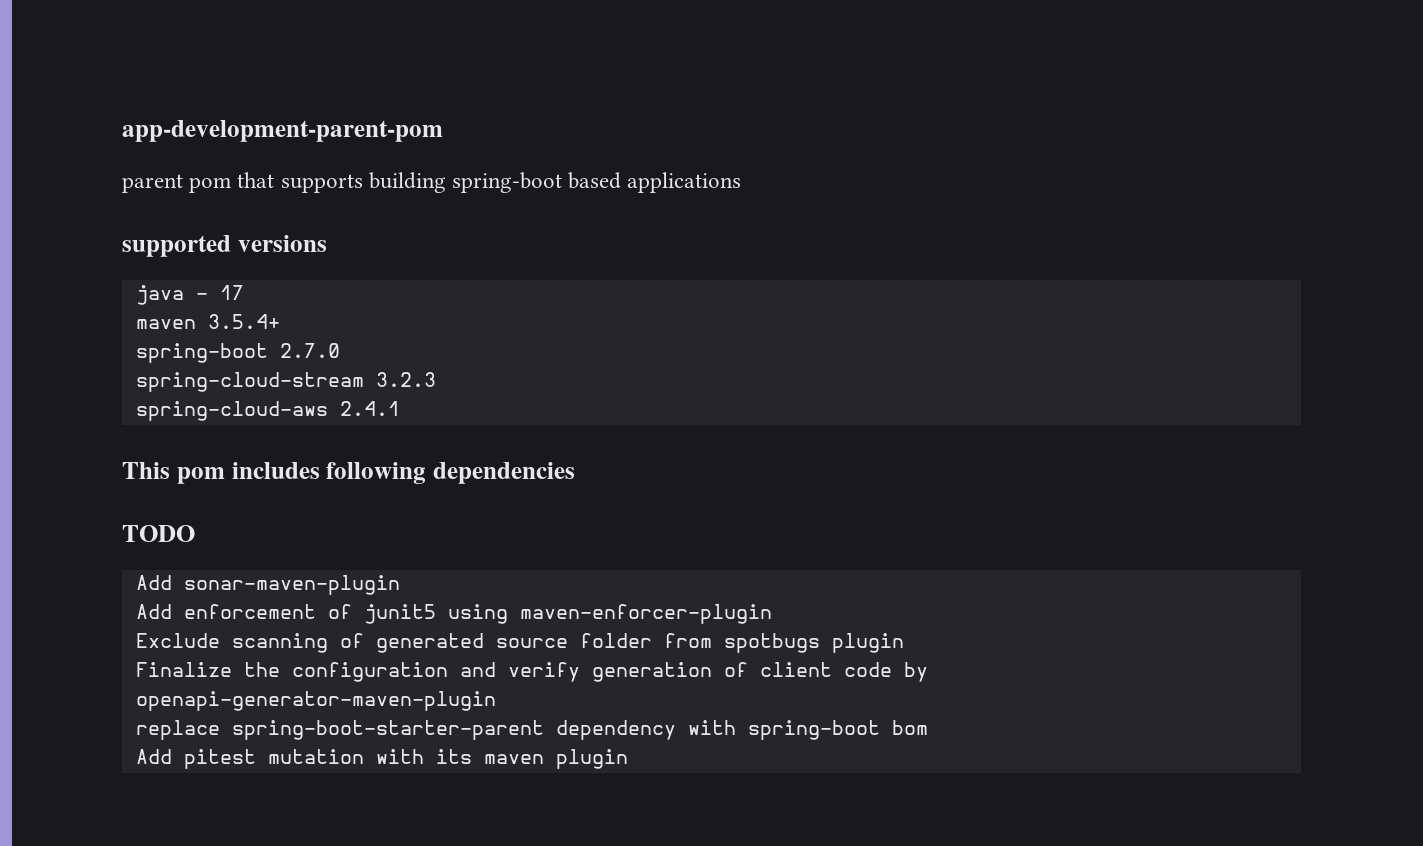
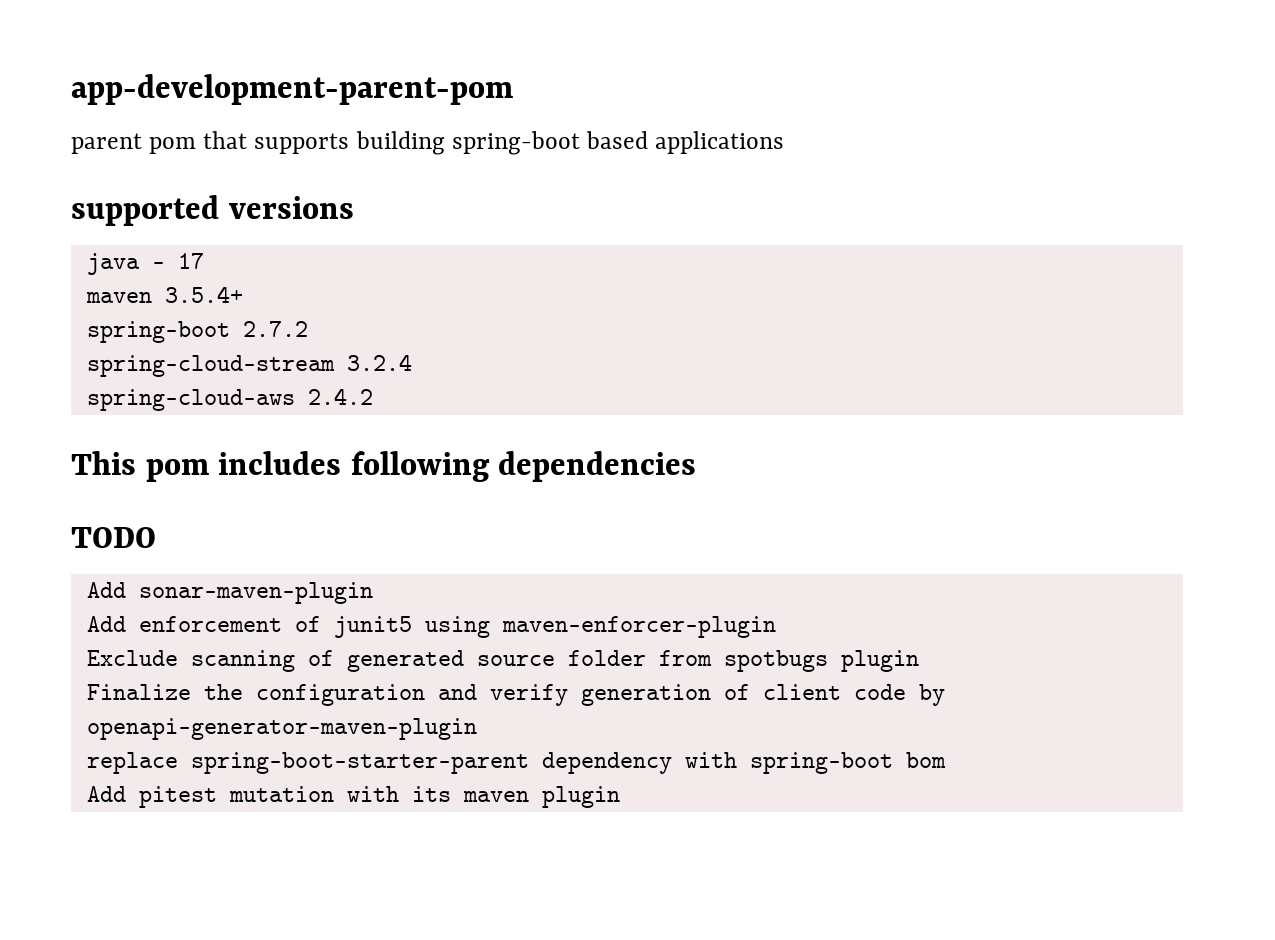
[279,343,340,358] 2.7.0 -> [242,321,308,337] 2.7.2
[375,372,436,387] 3.2.3 -> [346,354,412,371] 3.2.4
[339,401,400,416] 2.4.1 -> [307,388,373,405] 2.4.2

